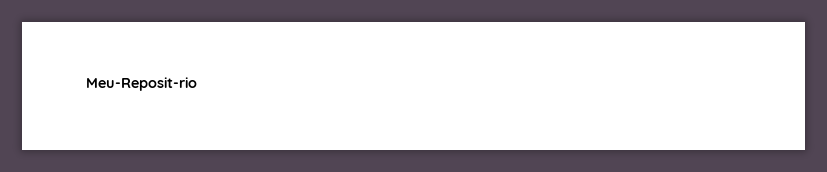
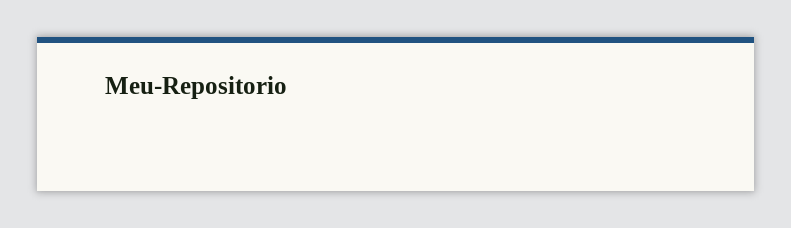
[86,77,197,91] Meu-Reposit-rio -> [105,76,287,99] Meu-Repositorio

